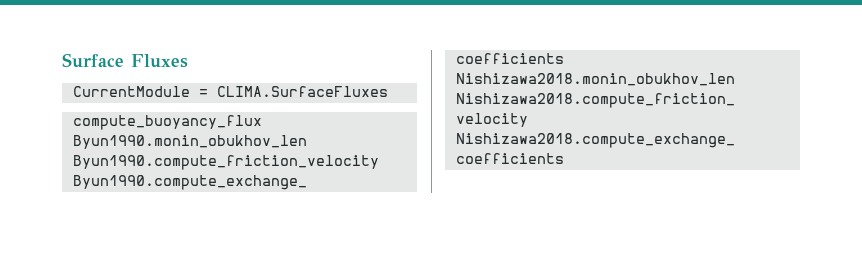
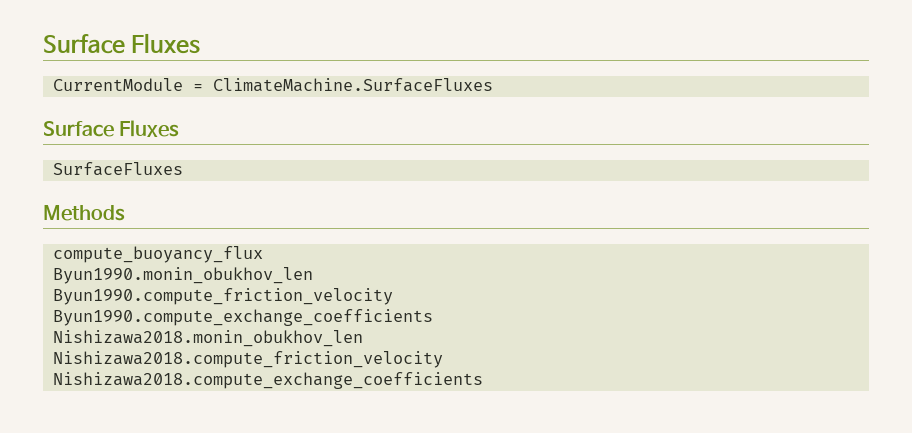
[216,86,388,97] CLIMA.SurfaceFluxes -> [212,78,493,92] [43,120,180,137] [52,162,183,176] [43,205,125,221] ClimateMachine.SurfaceFluxes // Surface Fluxes // SurfaceFluxes // Methods

